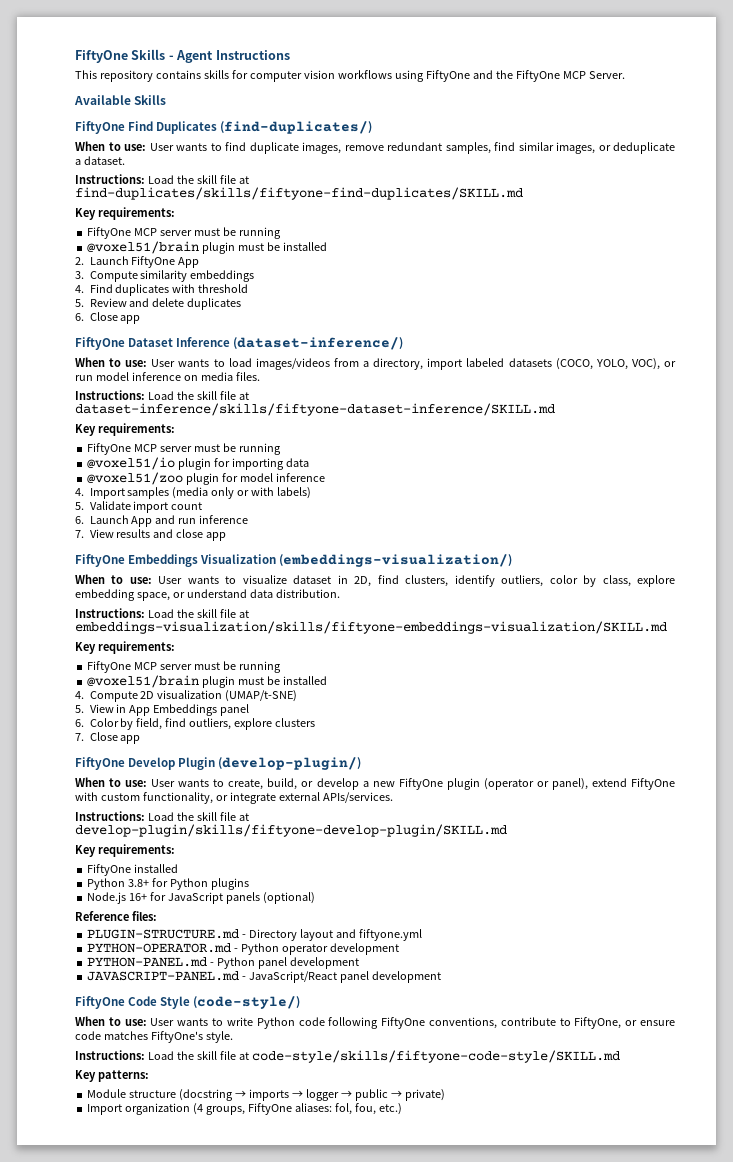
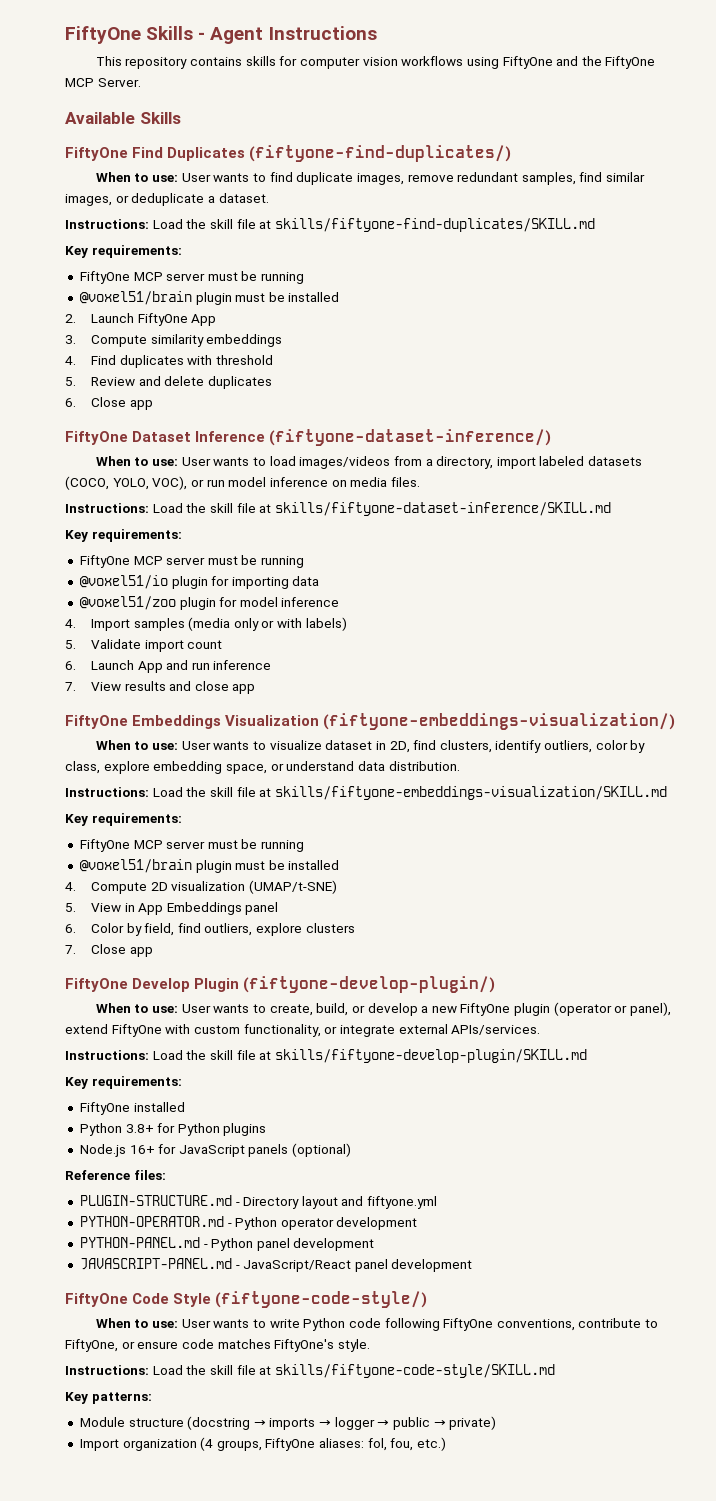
[220,121,373,134] (find-duplicates/) -> [249,145,512,162] (fiftyone-find-duplicates/)
[75,187,523,200] find-duplicates/skills/fiftyone-find-duplicates/SKILL.md -> [274,218,595,232] skills/fiftyone-find-duplicates/SKILL.md
[233,337,404,350] (dataset-inference/) -> [269,429,552,446] (fiftyone-dataset-inference/)
[75,403,555,416] dataset-inference/skills/fiftyone-dataset-inference/SKILL.md -> [274,502,611,516] skills/fiftyone-dataset-inference/SKILL.md
[279,554,513,567] (embeddings-visualization/) -> [323,713,676,730] (fiftyone-embeddings-visualization/)
[75,621,667,634] embeddings-visualization/skills/fiftyone-embeddings-visualization/SKILL.md -> [274,786,667,800] skills/fiftyone-embeddings-visualization/SKILL.md
[218,757,362,770] (develop-plugin/) -> [243,976,496,993] (fiftyone-develop-plugin/)
[75,824,507,837] develop-plugin/skills/fiftyone-develop-plugin/SKILL.md -> [274,1049,587,1063] skills/fiftyone-develop-plugin/SKILL.md
[193,996,301,1009] (code-style/) -> [215,1291,428,1308] (fiftyone-code-style/)
[251,1050,620,1063] code-style/skills/fiftyone-code-style/SKILL.md -> [274,1364,555,1378] skills/fiftyone-code-style/SKILL.md

